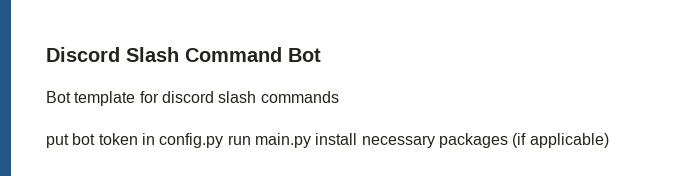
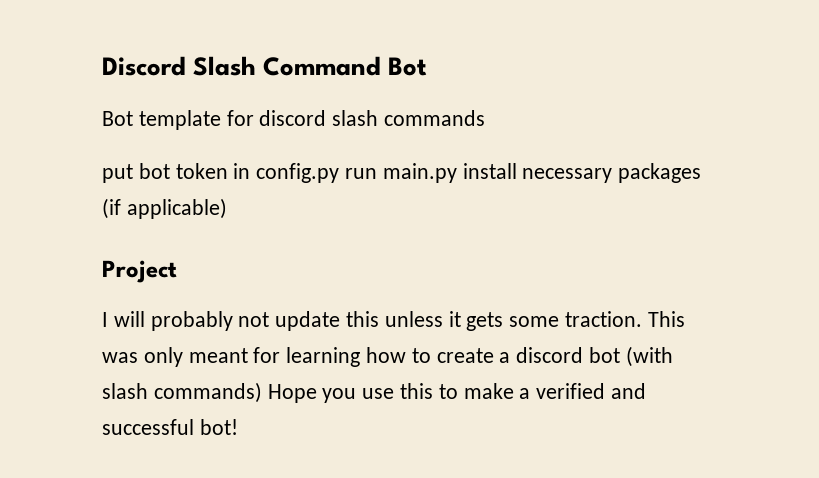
(609, 140) none -> [102,260,177,283] [102,311,685,331] [102,346,673,367] [102,382,647,403] [102,419,238,435] // Project // I will probably not update this unless it gets some traction. This was only meant for learning how to create a discord bot (with slash commands) Hope you use this to make a verified and successful bot!

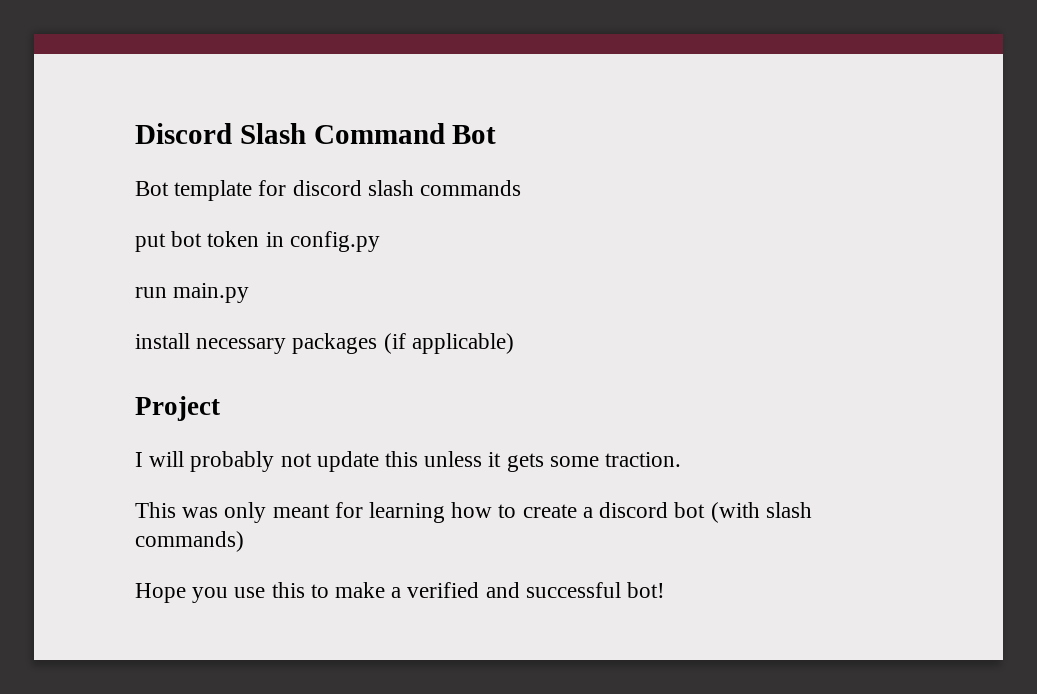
(340, 173) none -> (380, 241) //
(457, 173) none -> (250, 293) //
(643, 319) none -> (682, 459) //
(262, 392) none -> (244, 541) //

